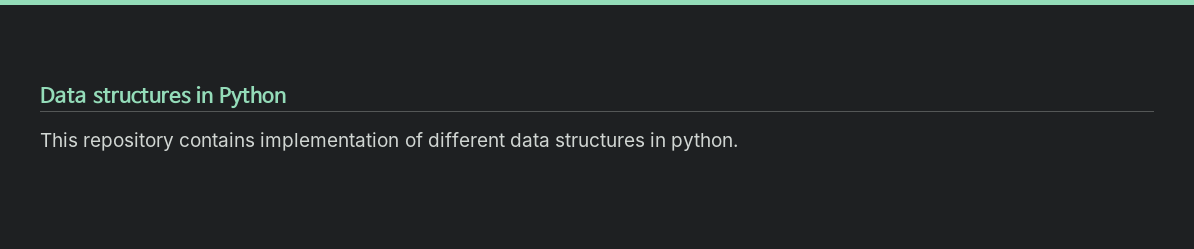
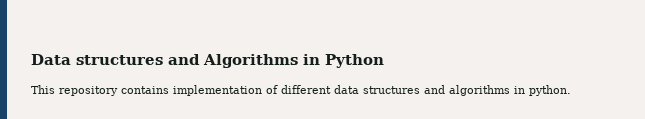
(191, 96) none -> [168,54,298,68] and Algorithms
(645, 140) none -> [424,85,510,96] and algorithms

